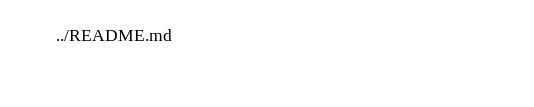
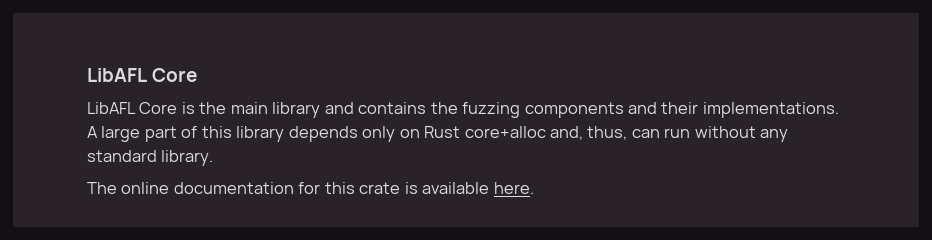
[56,29,172,41] ../README.md -> [87,68,198,82] [87,102,839,118] [87,126,789,142] [87,150,214,166] [87,182,534,194] LibAFL Core // LibAFL Core is the main library and contains the fuzzing components and their implementations. A large part of this library depends only on Rust core+alloc and, thus, can run without any standard library. // The online documentation for this crate is available here.

